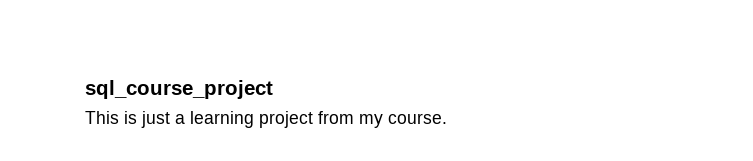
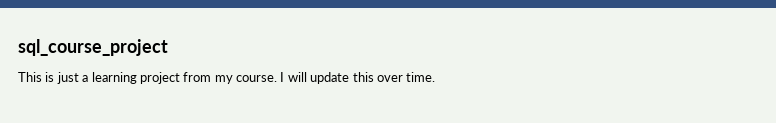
(447, 118) none -> [280,72,436,84] I will update this over time.

